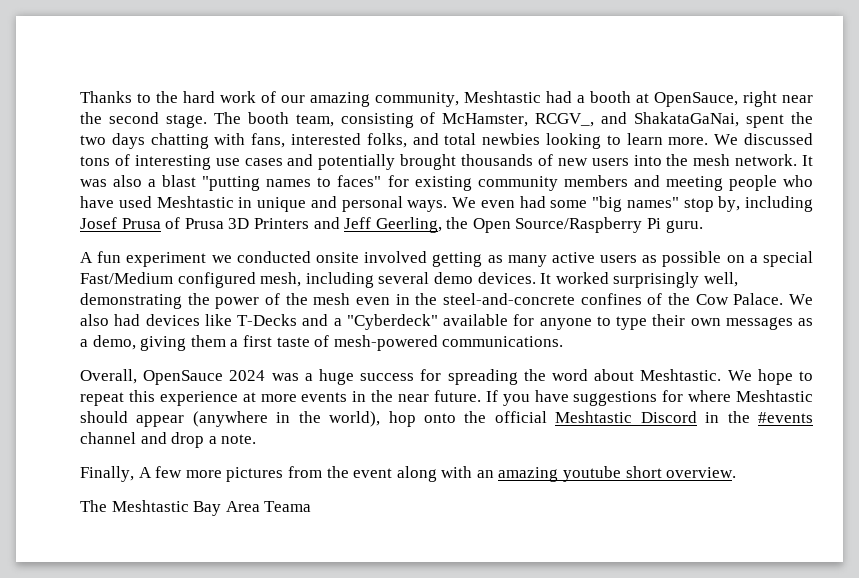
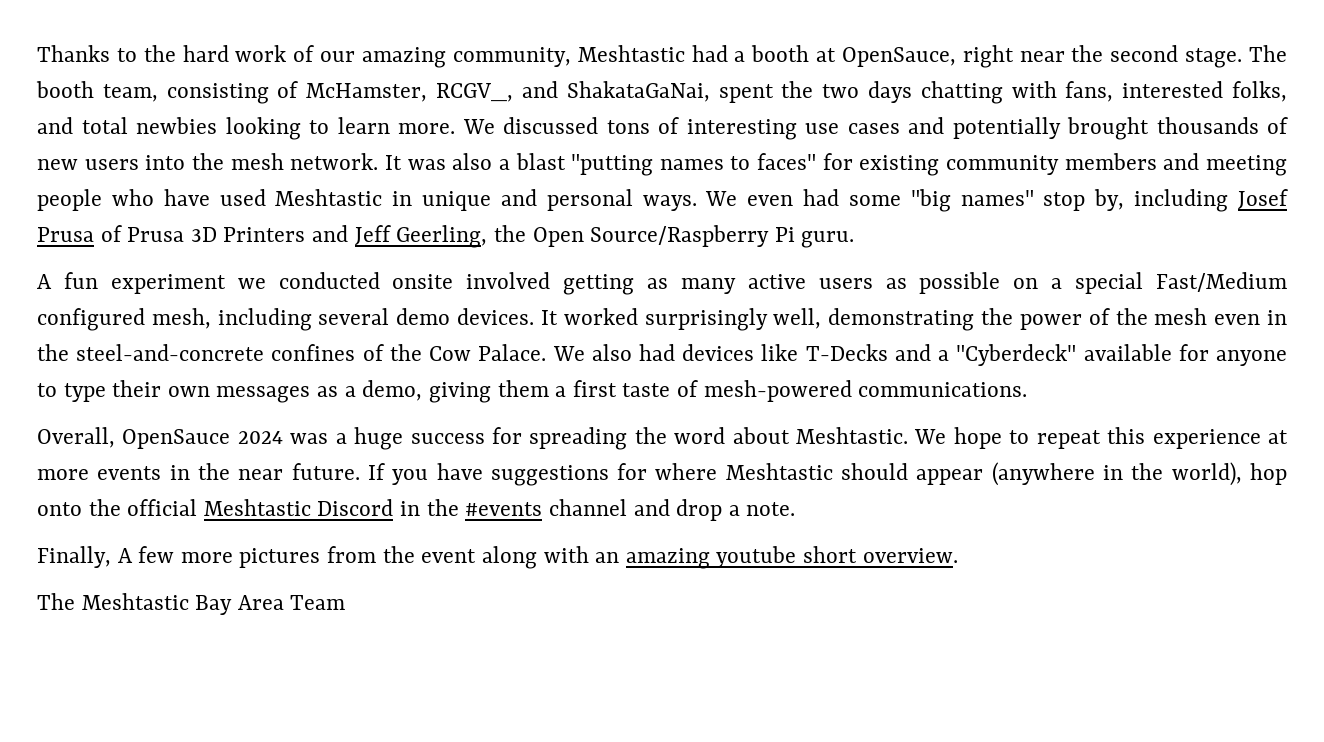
[264,501,312,512] Teama -> [290,595,346,610] Team

